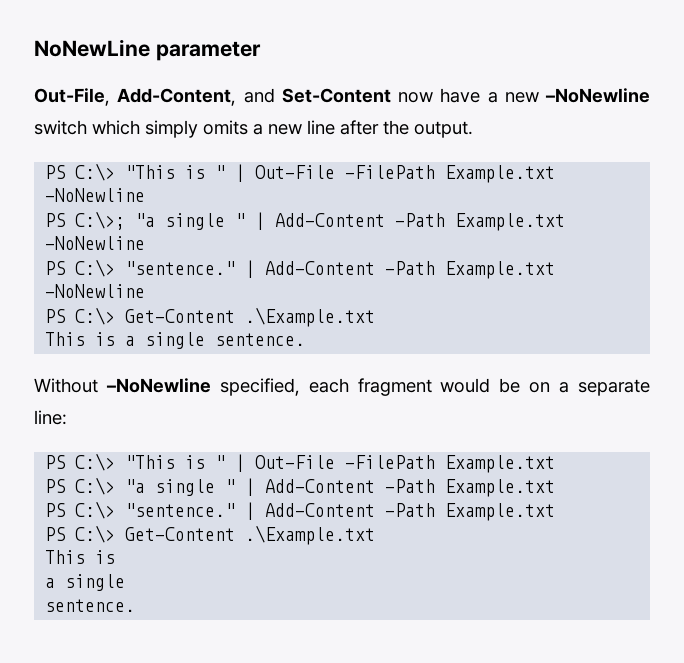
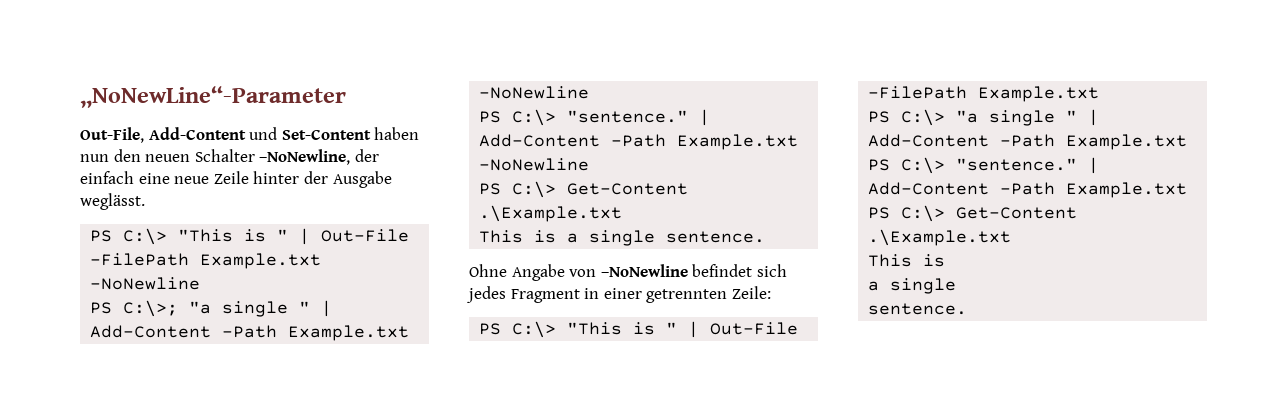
[34,39,261,61] NoNewLine parameter -> [80,86,346,108] „NoNewLine“-Parameter
[117,88,650,106] [34,120,473,138] Add-Content, and Set-Content now have a new –NoNewline switch which simply omits a new line after the output. -> [148,127,420,140] [80,149,379,165] [80,171,392,188] [80,193,145,210] Add-Content und Set-Content haben nun den neuen Schalter –NoNewline, der einfach eine neue Zeile hinter der Ausgabe weglässt.
[34,378,651,396] [34,410,67,425] Without –NoNewline specified, each fragment would be on a separate line: -> [469,264,787,281] [466,286,771,303] Ohne Angabe von –NoNewline befindet sich jedes Fragment in einer getrennten Zeile:

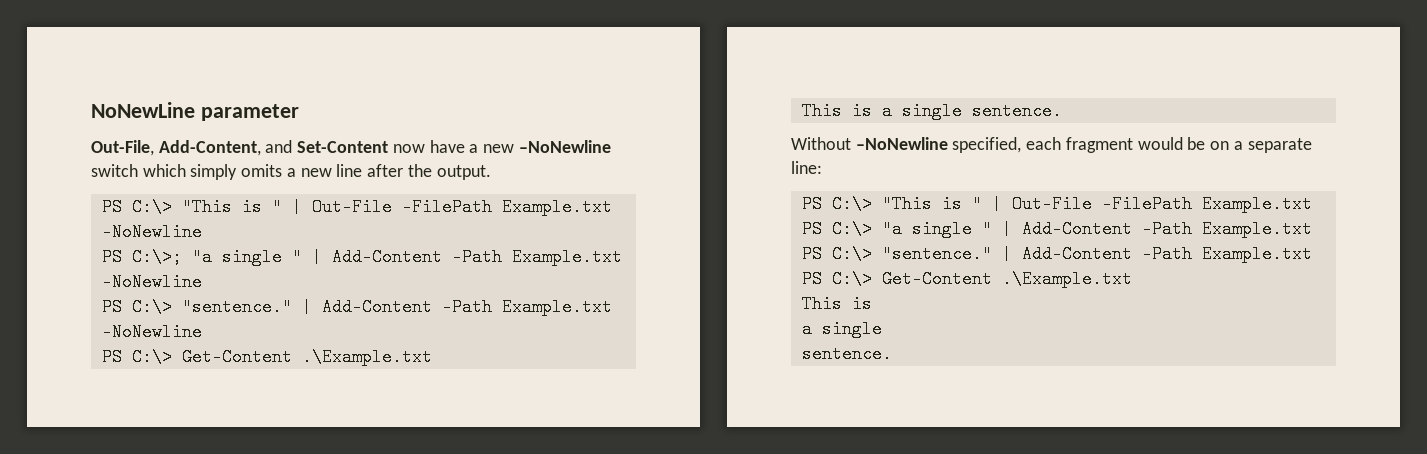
[80,86,346,108] „NoNewLine“-Parameter -> [91,102,299,121] NoNewLine parameter
[148,127,420,140] [80,149,379,165] [80,171,392,188] [80,193,145,210] Add-Content und Set-Content haben nun den neuen Schalter –NoNewline, der einfach eine neue Zeile hinter der Ausgabe weglässt. -> [158,140,611,156] [91,164,491,180] Add-Content, and Set-Content now have a new –NoNewline switch which simply omits a new line after the output.
[469,264,787,281] [466,286,771,303] Ohne Angabe von –NoNewline befindet sich jedes Fragment in einer getrennten Zeile: -> [791,137,1312,153] [791,161,822,174] Without –NoNewline specified, each fragment would be on a separate line:

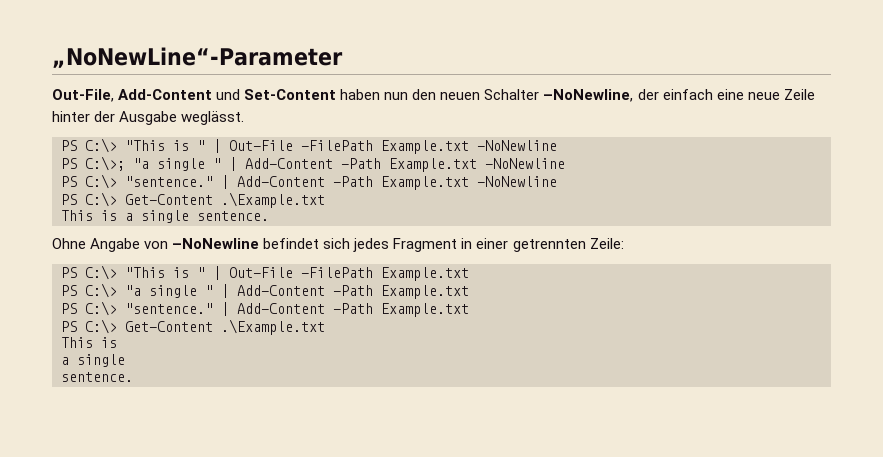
[91,102,299,121] NoNewLine parameter -> [52,47,343,68] „NoNewLine“-Parameter
[158,140,611,156] [91,164,491,180] Add-Content, and Set-Content now have a new –NoNewline switch which simply omits a new line after the output. -> [118,89,815,102] [52,111,245,125] Add-Content und Set-Content haben nun den neuen Schalter –NoNewline, der einfach eine neue Zeile hinter der Ausgabe weglässt.
[791,137,1312,153] [791,161,822,174] Without –NoNewline specified, each fragment would be on a separate line: -> [52,238,624,252] Ohne Angabe von –NoNewline befindet sich jedes Fragment in einer getrennten Zeile:

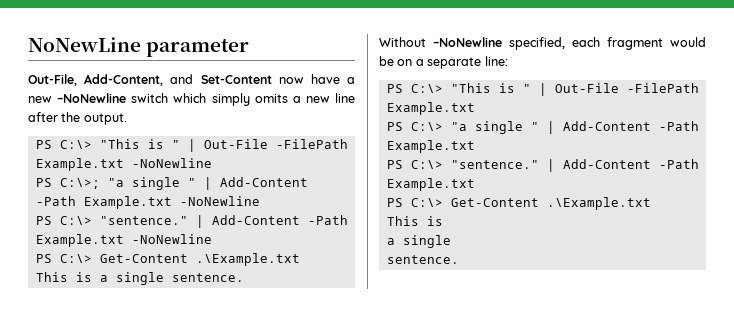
[52,47,343,68] „NoNewLine“-Parameter -> [28,37,250,57] NoNewLine parameter
[118,89,815,102] [52,111,245,125] Add-Content und Set-Content haben nun den neuen Schalter –NoNewline, der einfach eine neue Zeile hinter der Ausgabe weglässt. -> [84,74,355,86] [28,93,355,106] [28,112,127,125] Add-Content, and Set-Content now have a new –NoNewline switch which simply omits a new line after the output.
[52,238,624,252] Ohne Angabe von –NoNewline befindet sich jedes Fragment in einer getrennten Zeile: -> [379,37,706,50] [379,56,508,69] Without –NoNewline specified, each fragment would be on a separate line:

